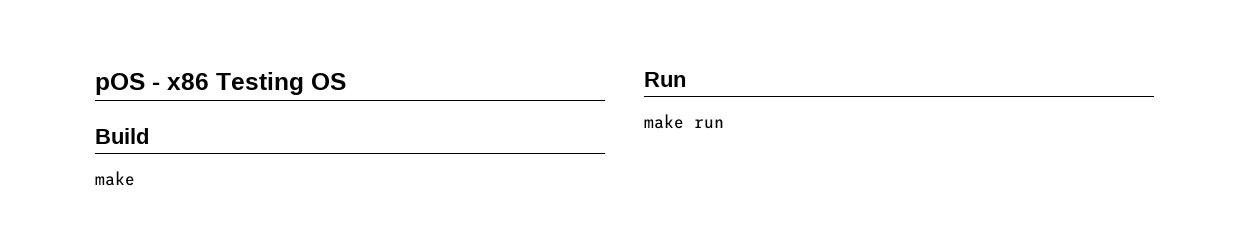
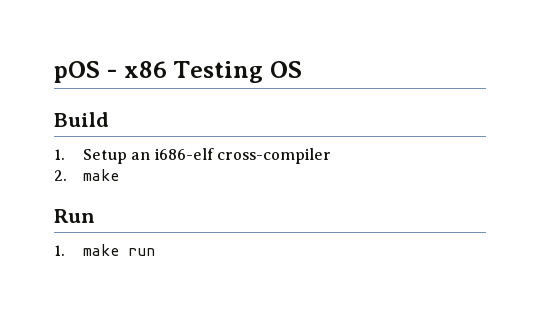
(149, 136) none -> [54,148,332,164] [54,170,67,181] 1. Setup an i686-elf cross-compiler // 2.
(686, 79) none -> [54,245,65,256] 1.

